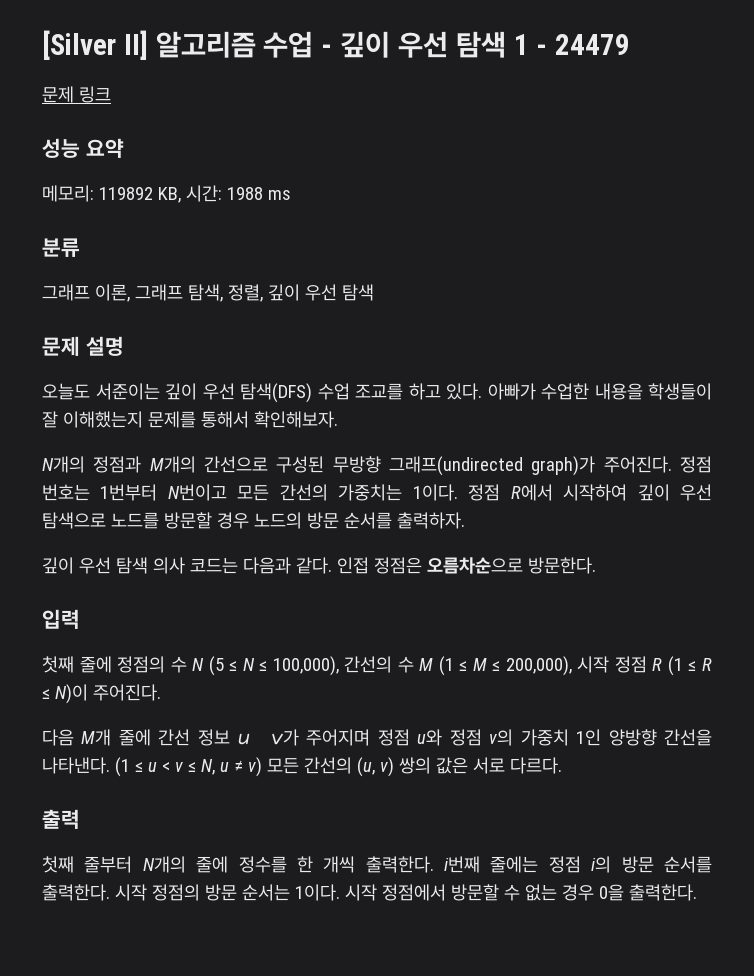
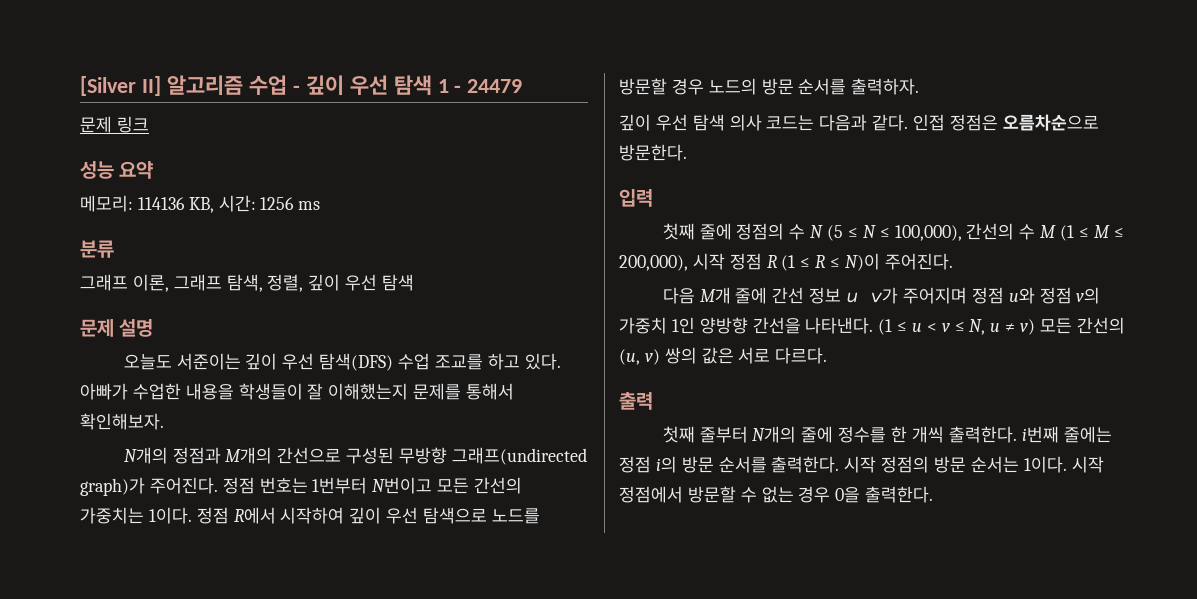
[98,187,153,200] 119892 -> [137,197,185,210] 114136
[226,187,263,200] 1988 -> [260,197,295,210] 1256

